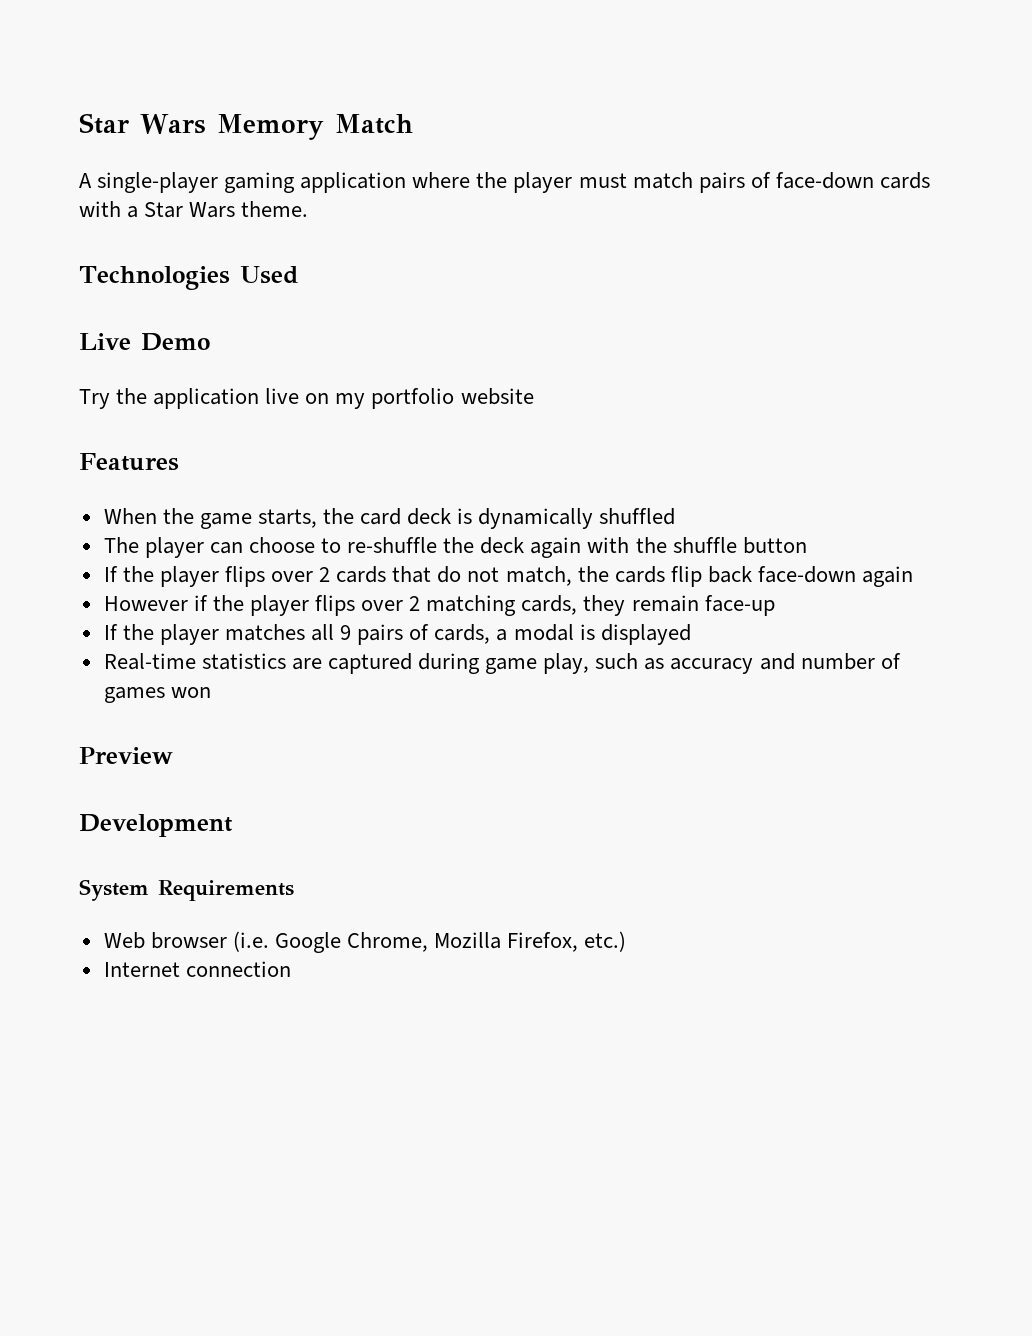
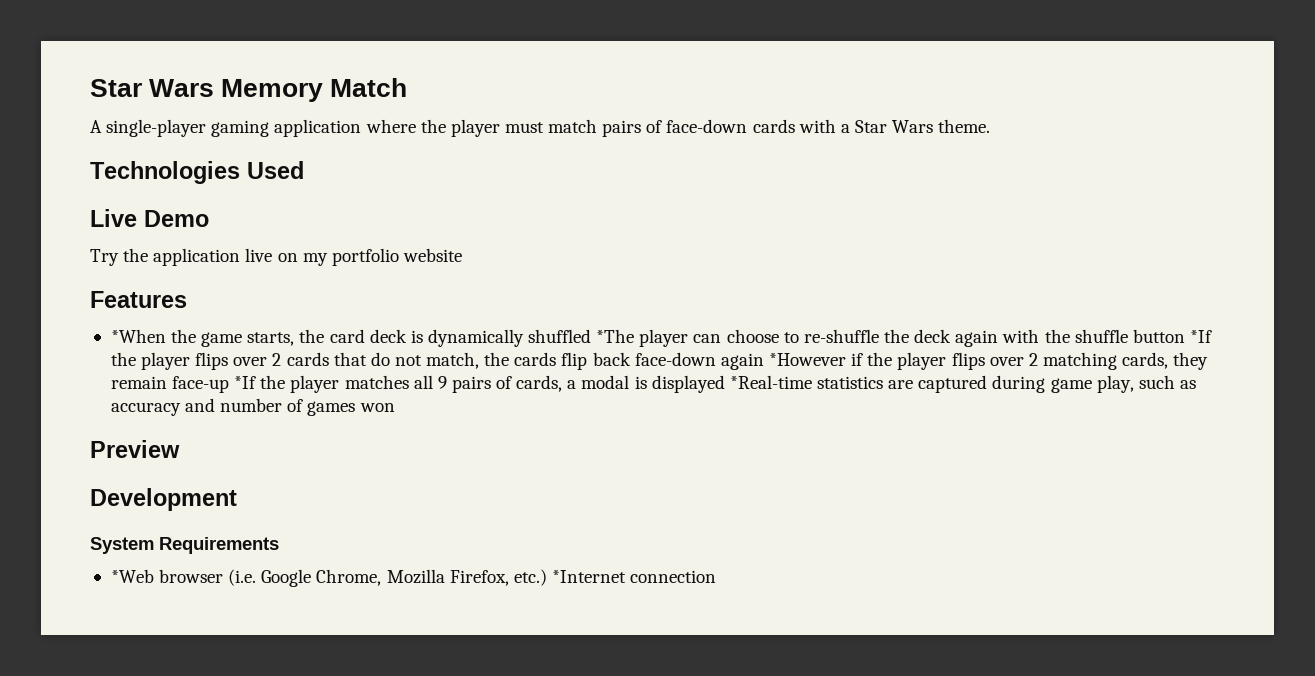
[103,508,157,524] When -> [110,329,166,343] *When
[103,537,139,553] // The -> [596,329,635,343] *The
[103,566,118,582] // If -> [1189,330,1212,343] *If
[103,596,188,611] // However -> [768,353,846,366] *However
[103,624,118,640] // If -> [234,376,257,389] *If
[103,653,196,670] // Real-time -> [729,375,812,389] *Real-time
[103,932,145,949] Web -> [110,569,154,583] *Web
[103,962,180,977] // Internet -> [551,570,626,583] *Internet

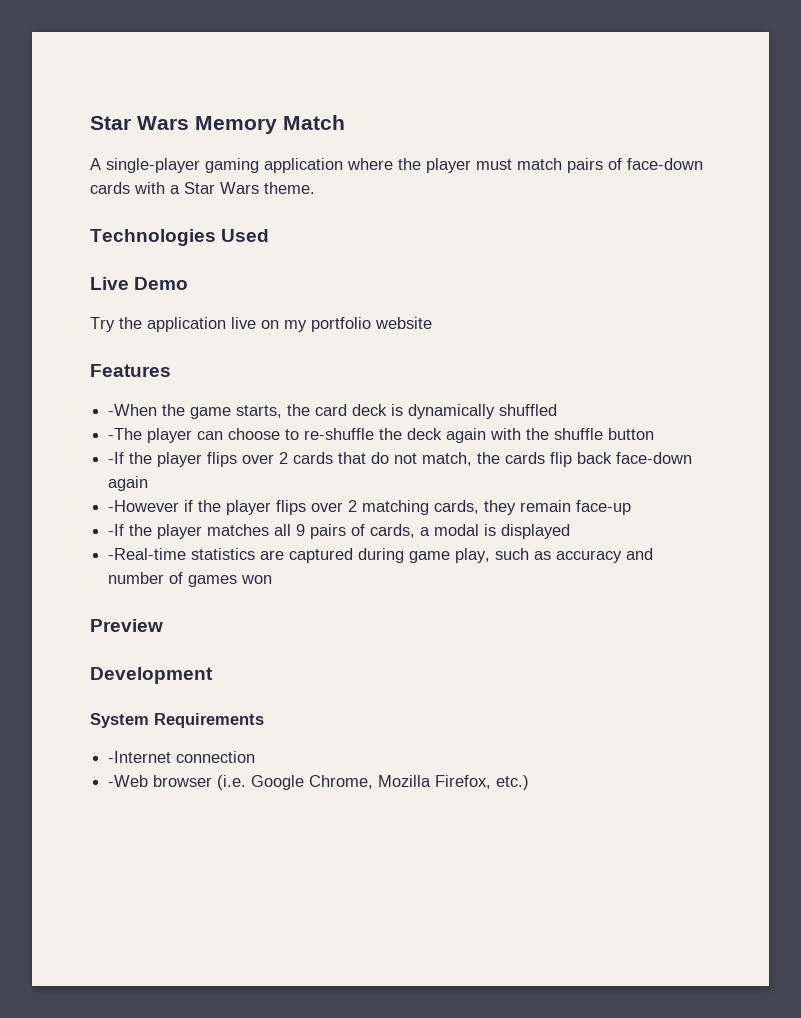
[110,329,166,343] *When -> [108,404,158,416] -When
[596,329,635,343] *The -> [108,428,143,440] // -The
[1189,330,1212,343] *If -> [108,452,125,464] // -If
[768,353,846,366] *However -> [108,500,180,512] // -However
[234,376,257,389] *If -> [108,524,125,536] // -If
[729,375,812,389] *Real-time -> [108,548,187,560] // -Real-time
[110,569,154,583] *Web -> [108,751,256,763] [108,775,149,787] -Internet connection // -Web
[551,570,717,583] *Internet connection -> (530, 782) none

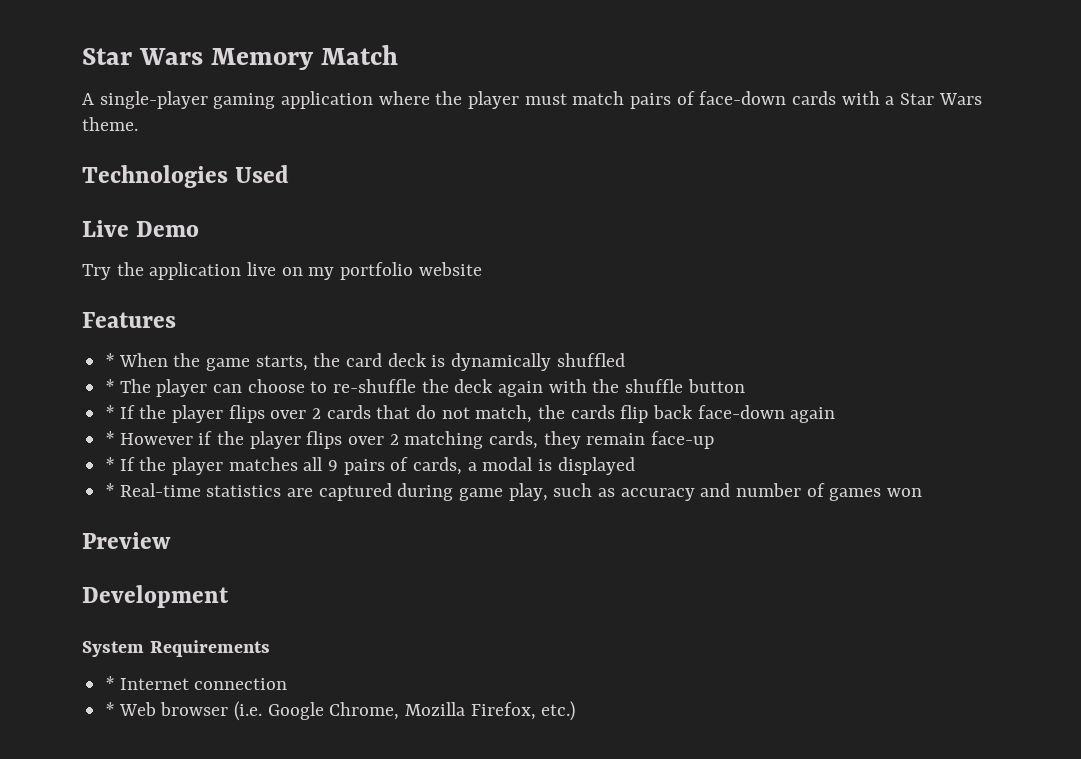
[108,404,158,416] -When -> [105,353,168,367] * When
[108,428,143,440] -The -> [105,379,151,393] * The
[108,452,125,464] -If -> [105,405,135,419] * If
[108,500,180,512] -However -> [105,431,193,445] * However
[108,524,125,536] -If -> [105,457,135,471] * If
[108,548,187,560] -Real-time -> [105,483,201,497] * Real-time
[108,751,172,763] -Internet -> [105,676,189,690] * Internet
[108,775,149,787] -Web -> [105,702,156,716] * Web

